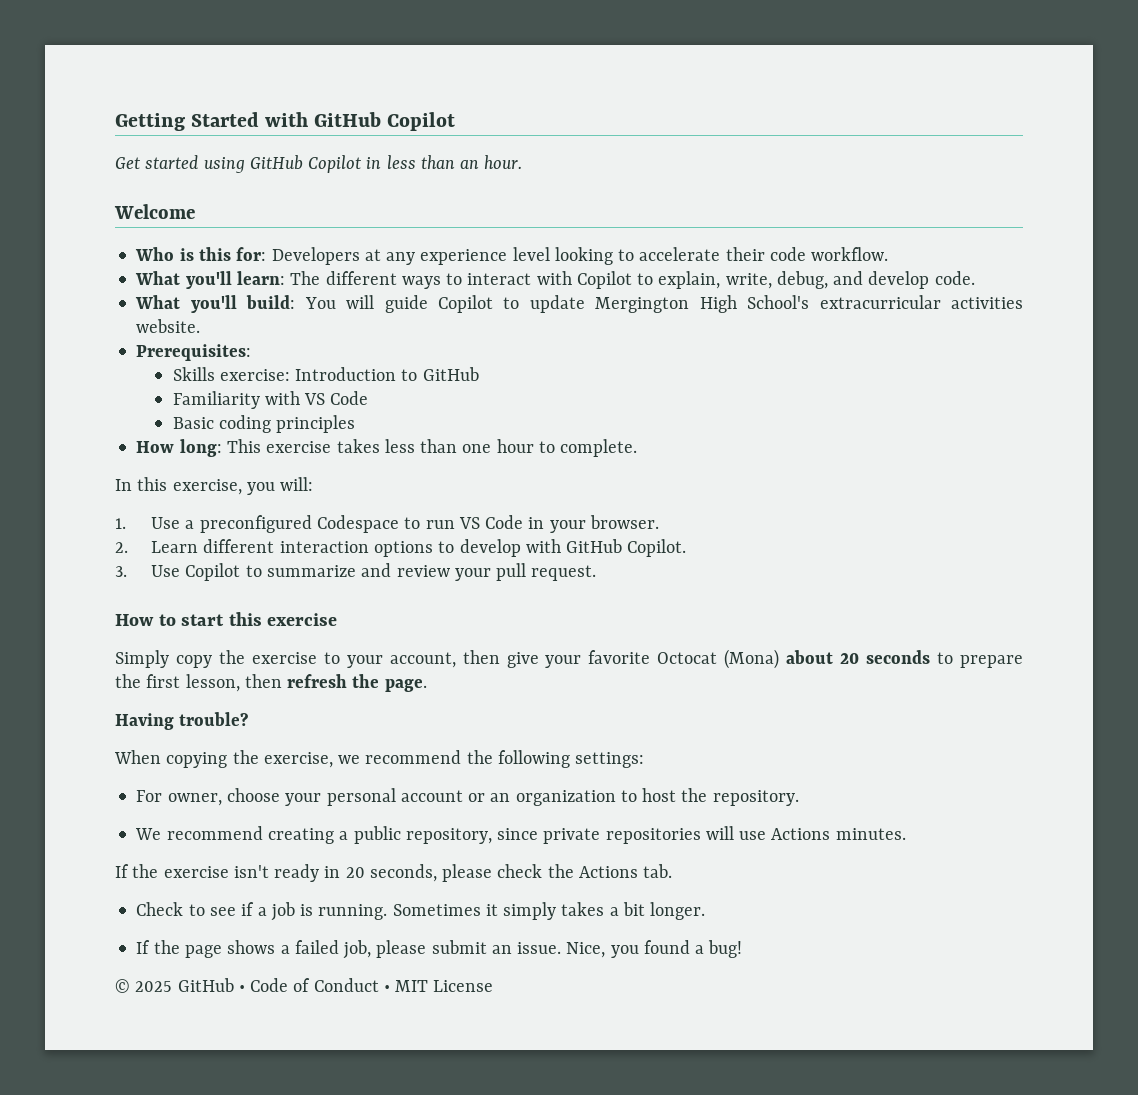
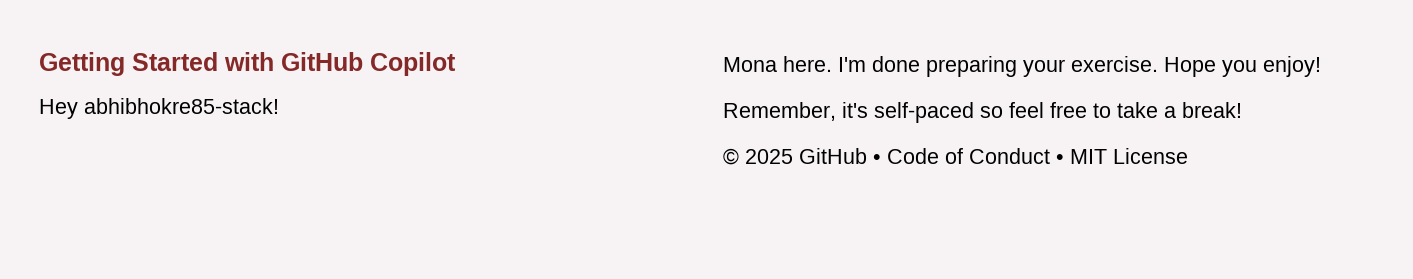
[115,155,523,173] [114,204,195,219] [135,247,889,265] [135,271,975,289] [135,295,1023,313] [136,319,201,333] [136,344,252,361] [172,367,479,381] [172,391,369,409] [172,415,356,433] [136,439,638,457] [115,477,314,495] [115,515,659,533] [115,539,687,557] [115,563,597,581] [115,612,338,626] [115,649,1024,669] [115,674,427,692] [115,712,249,730] [114,750,645,768] [136,788,799,806] [135,826,906,844] [115,864,673,882] [136,902,706,921] [136,940,743,959] Get started using GitHub Copilot in less than an hour. // Welcome // Who is this for: Developers at any experience level looking to accelerate their code workflow. // What you'll learn: The different ways to interact with Copilot to explain, write, debug, and develop code. // What you'll build: You will guide Copilot to update Mergington High School's extracurricular activities website. // Prerequisites: // Skills exercise: Introduction to GitHub // Familiarity with VS Code // Basic coding principles // How long: This exercise takes less than one hour to complete. // In this exercise, you will: // 1. Use a preconfigured Codespace to run VS Code in your browser. // 2. Learn different interaction options to develop with GitHub Copilot. // 3. Use Copilot to summarize and review your pull request. // How to start this exercise // Simply copy the exercise to your account, then give your favorite Octocat (Mona) about 20 seconds to prepare the first lesson, then refresh the page. // Having trouble? // When copying the exercise, we recommend the following settings: // For owner, choose your personal account or an organization to host the repository. // We recommend creating a public repository, since private repositories will use Actions minutes. // If the exercise isn't ready in 20 seconds, please check the Actions tab. // Check to see if a job is running. Sometimes it simply takes a bit longer. // If the page shows a failed job, please submit an issue. Nice, you found a bug! -> [39,98,279,119] [723,56,1321,77] [723,102,1242,123] Hey abhibhokre85-stack! // Mona here. I'm done preparing your exercise. Hope you enjoy! // Remember, it's self-paced so feel free to take a break!

